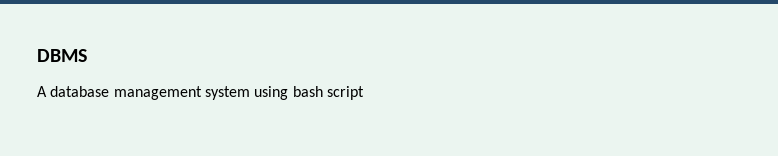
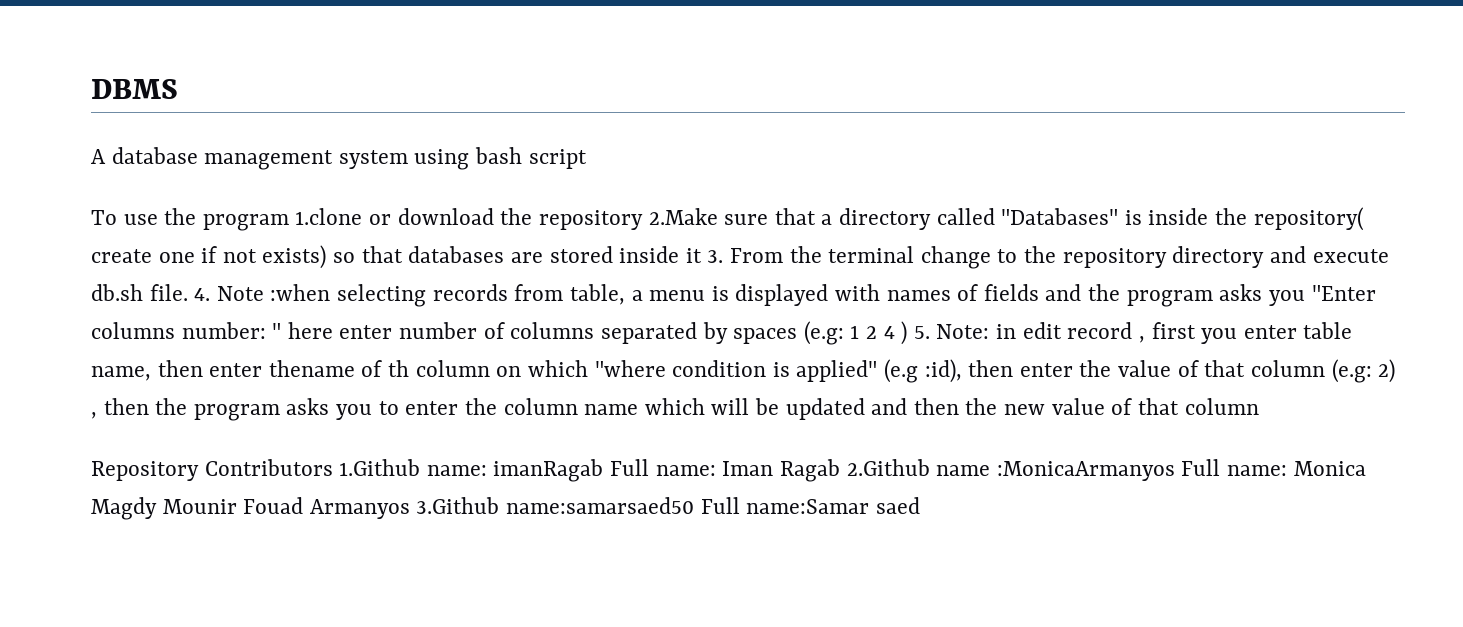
(364, 93) none -> [91,207,1364,231] [91,245,1389,269] [91,284,1376,307] [91,321,1353,345] [91,359,1396,383] [91,398,1259,421] [91,459,1366,482] [91,497,920,520] // To use the program 1.clone or download the repository 2.Make sure that a directory called "Databases" is inside the repository( create one if not exists) so that databases are stored inside it 3. From the terminal change to the repository directory and execute db.sh file. 4. Note :when selecting records from table, a menu is displayed with names of fields and the program asks you "Enter columns number: " here enter number of columns separated by spaces (e.g: 1 2 4 ) 5. Note: in edit record , first you enter table name, then enter thename of th column on which "where condition is applied" (e.g :id), then enter the value of that column (e.g: 2) , then the program asks you to enter the column name which will be updated and then the new value of that column // Repository Contributors 1.Github name: imanRagab Full name: Iman Ragab 2.Github name :MonicaArmanyos Full name: Monica Magdy Mounir Fouad Armanyos 3.Github name:samarsaed50 Full name:Samar saed

